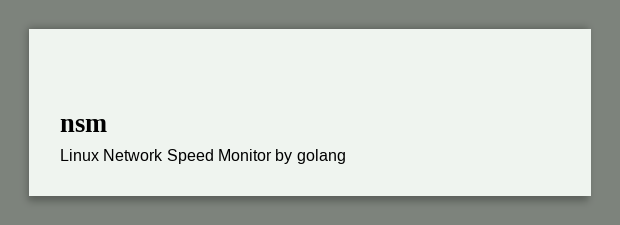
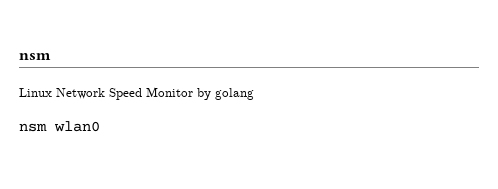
(346, 156) none -> [19,121,100,132] // nsm wlan0

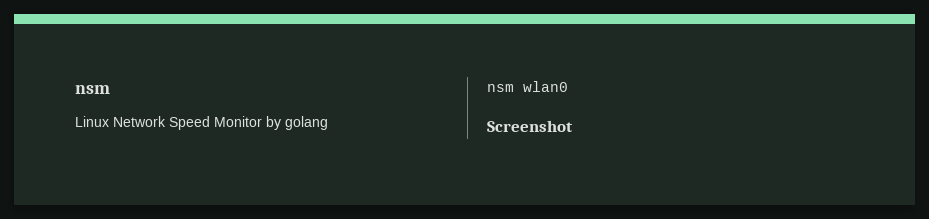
(100, 126) none -> [487,120,573,132] // Screenshot

